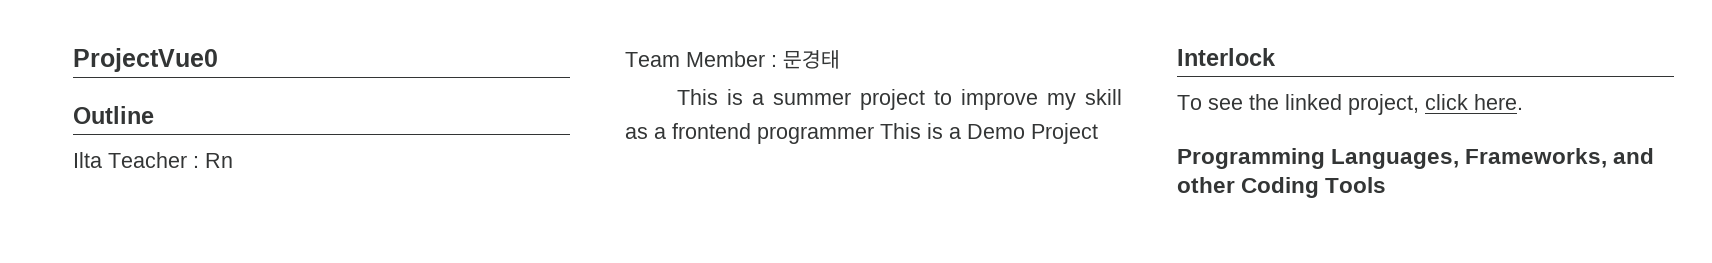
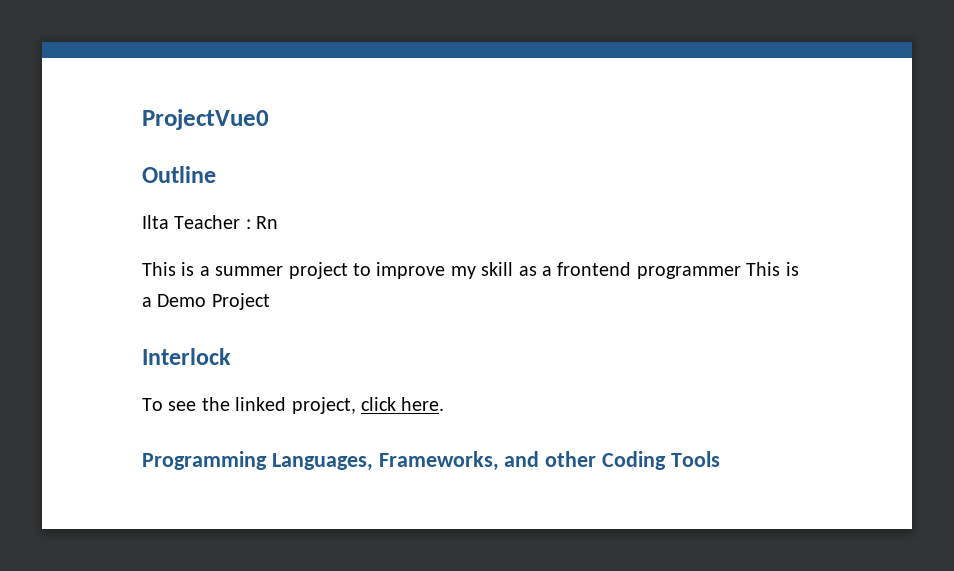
[625,50,840,69] // Team Member : 문경태 -> (279, 222) none

